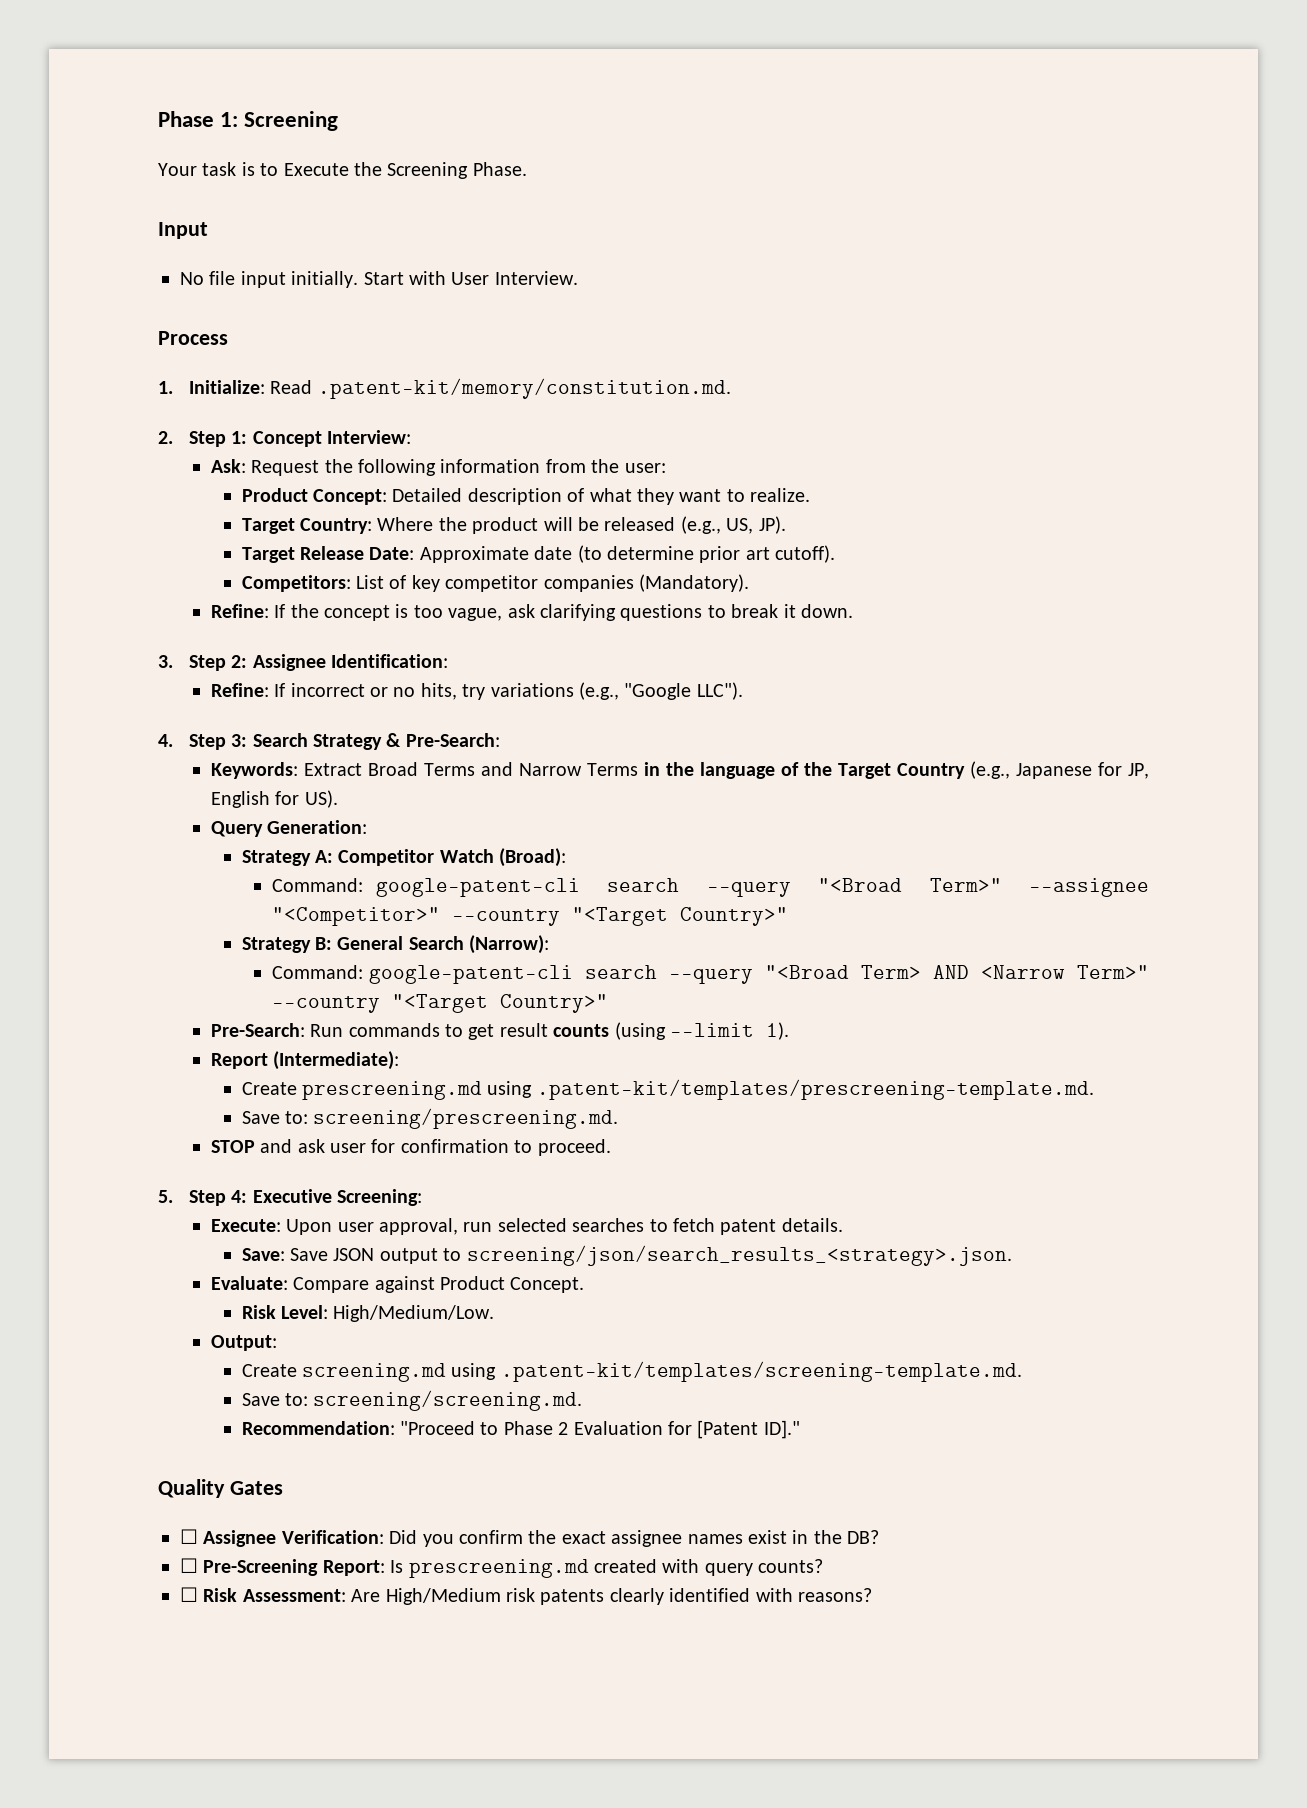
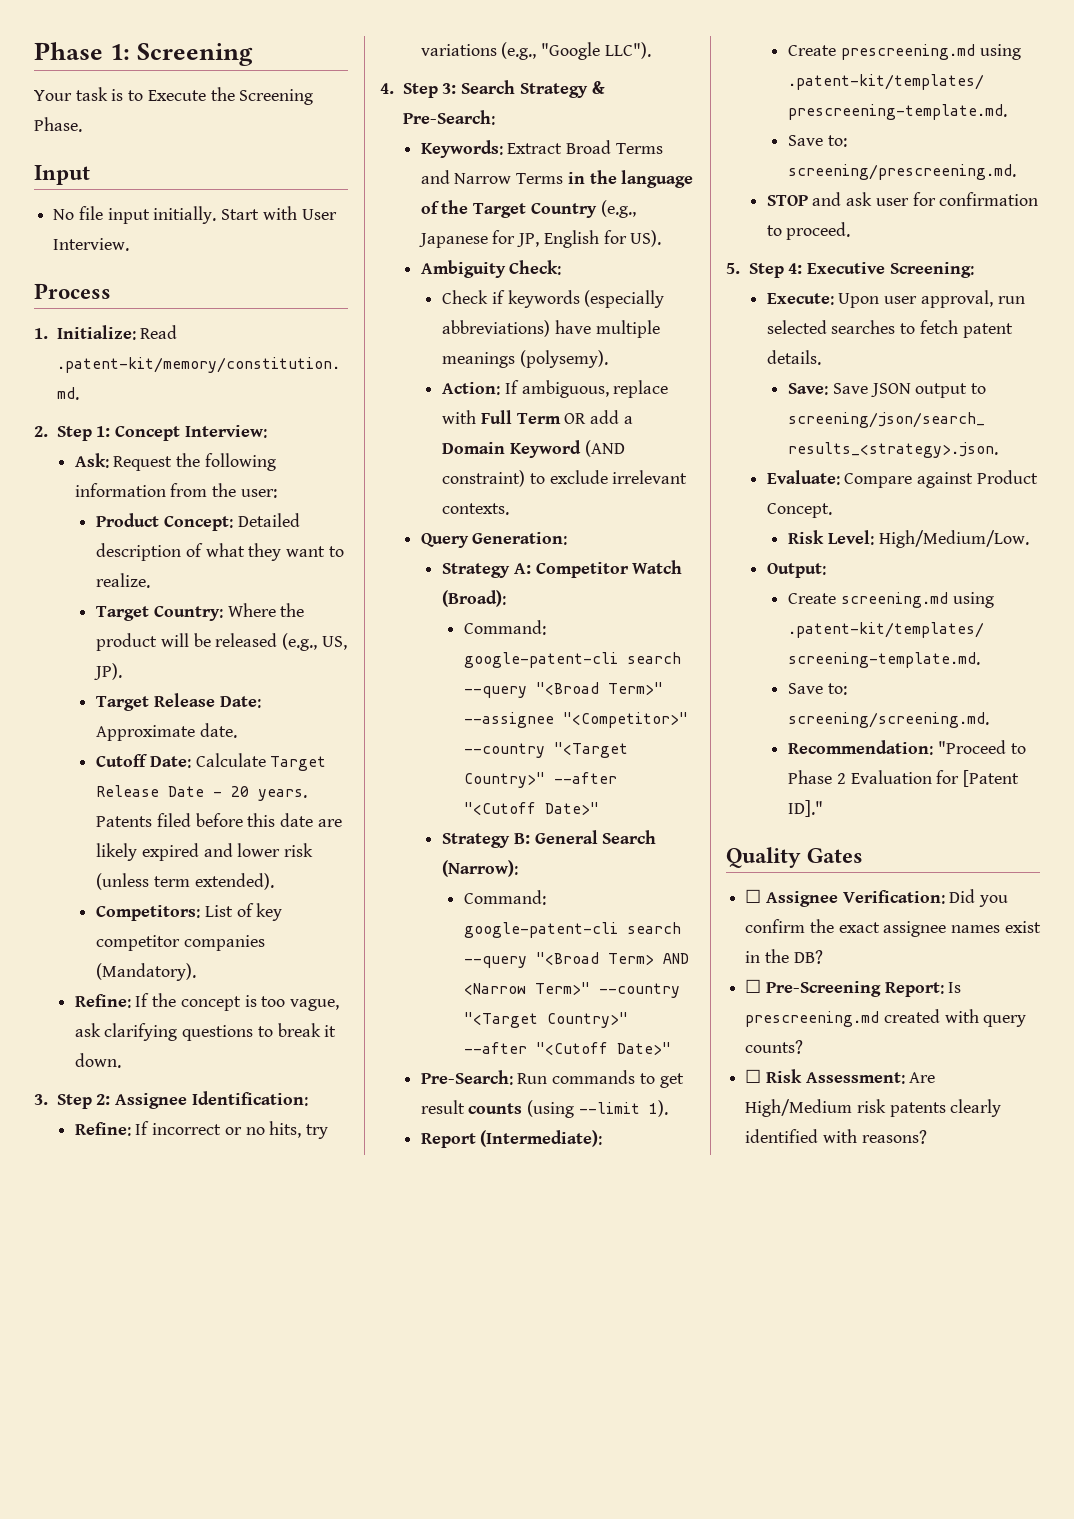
[534,545,836,563] date (to determine prior art cutoff). -> [199,723,237,738] [96,753,327,771] [96,785,308,801] [96,813,342,827] [96,843,314,861] [96,873,274,890] date. // Cutoff Date: Calculate Target Release Date - 20 years. Patents filed before this date are likely expired and lower risk (unless term extended).
(338, 799) none -> [420,260,562,278] [442,290,665,308] [442,320,660,338] [442,350,608,368] [442,380,669,398] [442,410,633,424] [442,440,625,458] [442,470,688,487] [442,503,510,515] // Ambiguity Check: // Check if keywords (especially abbreviations) have multiple meanings (polysemy). // Action: If ambiguous, replace with Full Term OR add a Domain Keyword (AND constraint) to exclude irrelevant contexts.
(789, 916) none -> [553,772,617,784] [463,802,599,815] --after "<Cutoff Date>"
(609, 1003) none -> [463,1042,671,1055] --after "<Cutoff Date>"

